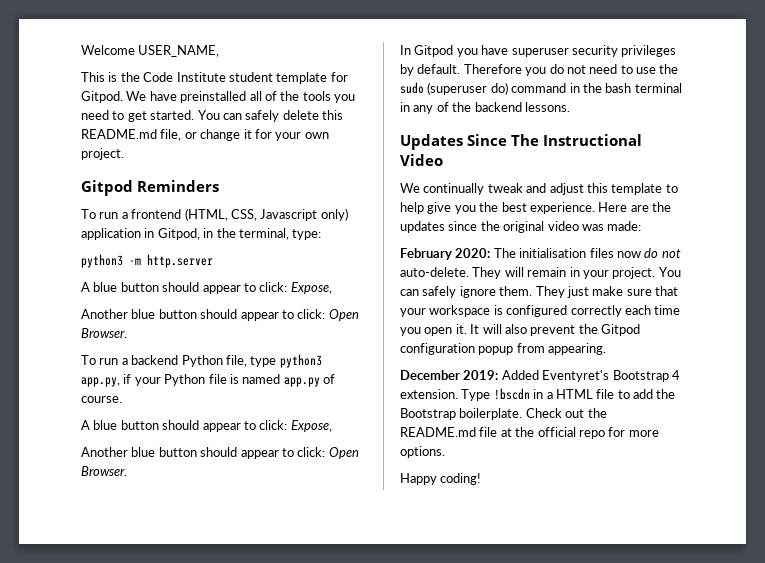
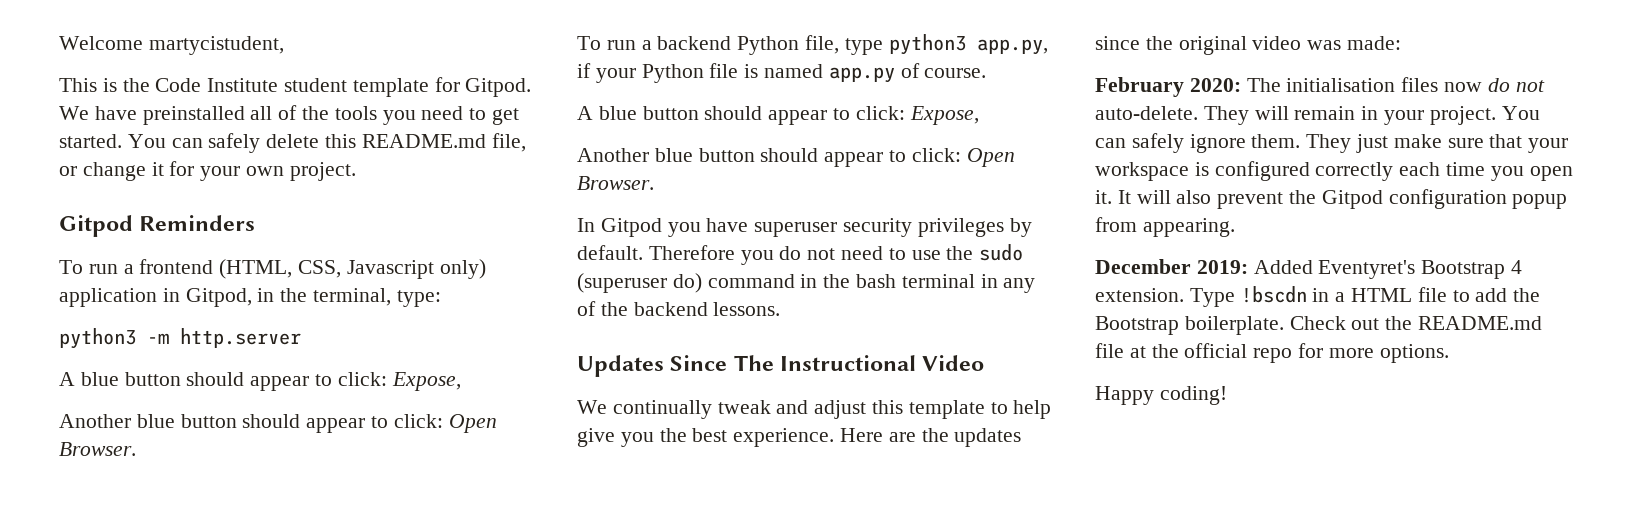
[138,45,220,57] USER_NAME, -> [148,36,284,55] martycistudent,

